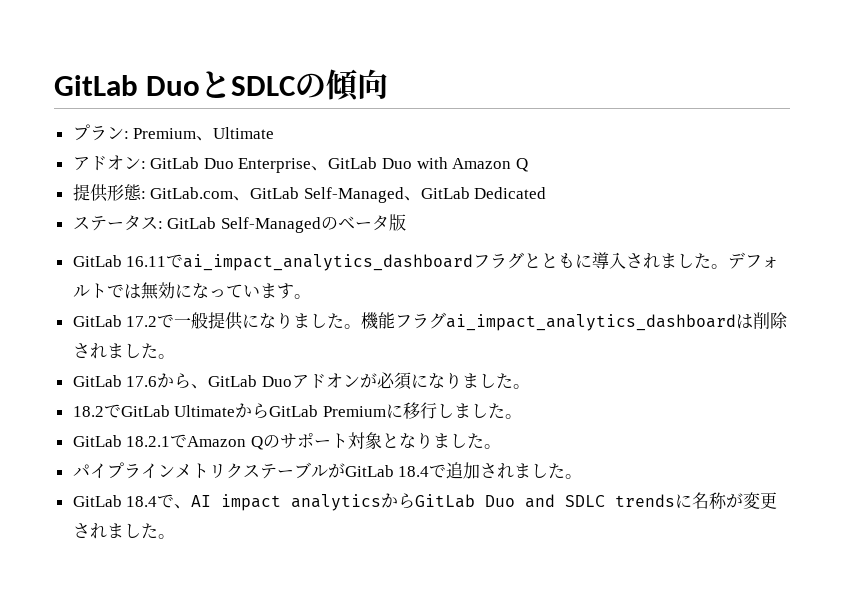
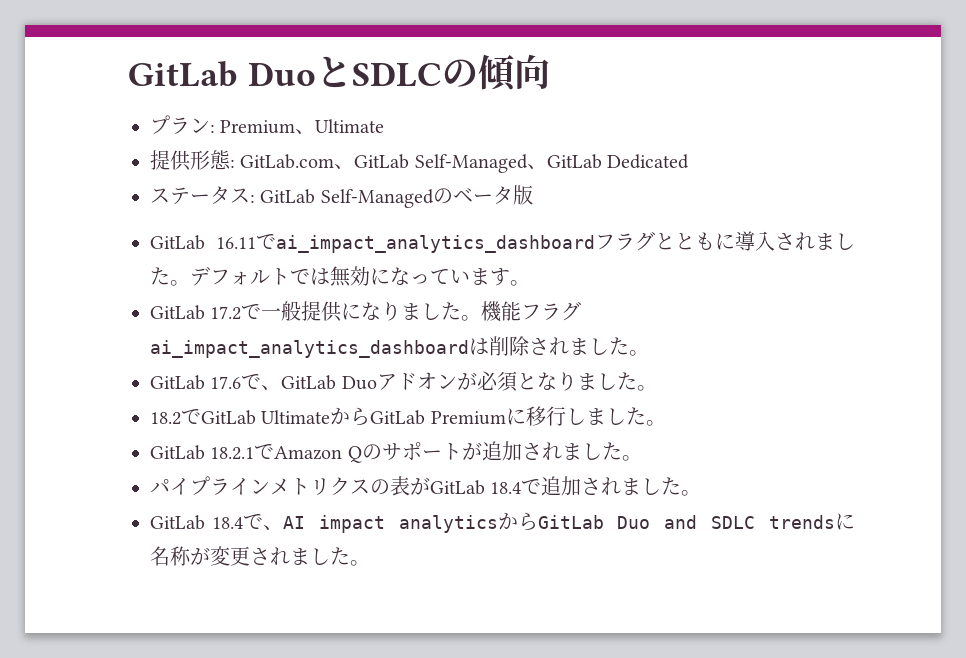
[72,155,528,173] // アドオン: GitLab Duo Enterprise、GitLab Duo with Amazon Q -> (385, 126) none
[157,373,192,389] から -> [241,374,262,389] で
[410,374,428,388] に -> [516,373,537,390] と
[347,432,433,449] 対象となり -> [461,441,562,461] が追加され
[259,462,328,479] テーブル -> [370,476,410,496] の表

